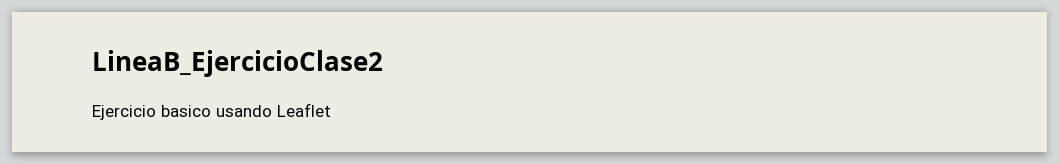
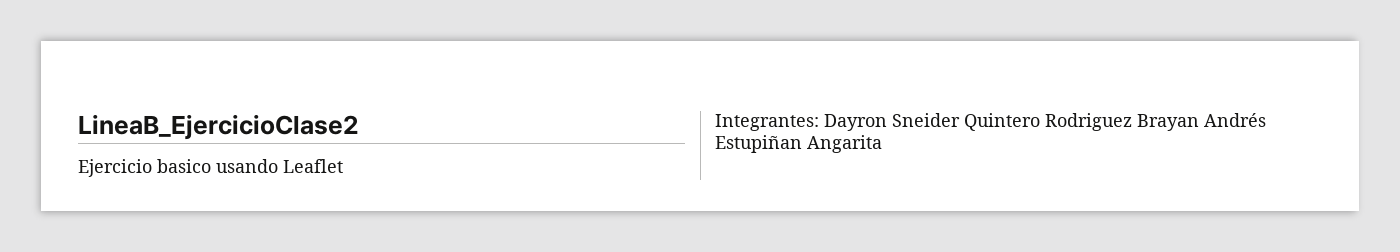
(331, 110) none -> [715,113,1266,131] [715,135,882,153] // Integrantes: Dayron Sneider Quintero Rodriguez Brayan Andrés Estupiñan Angarita

